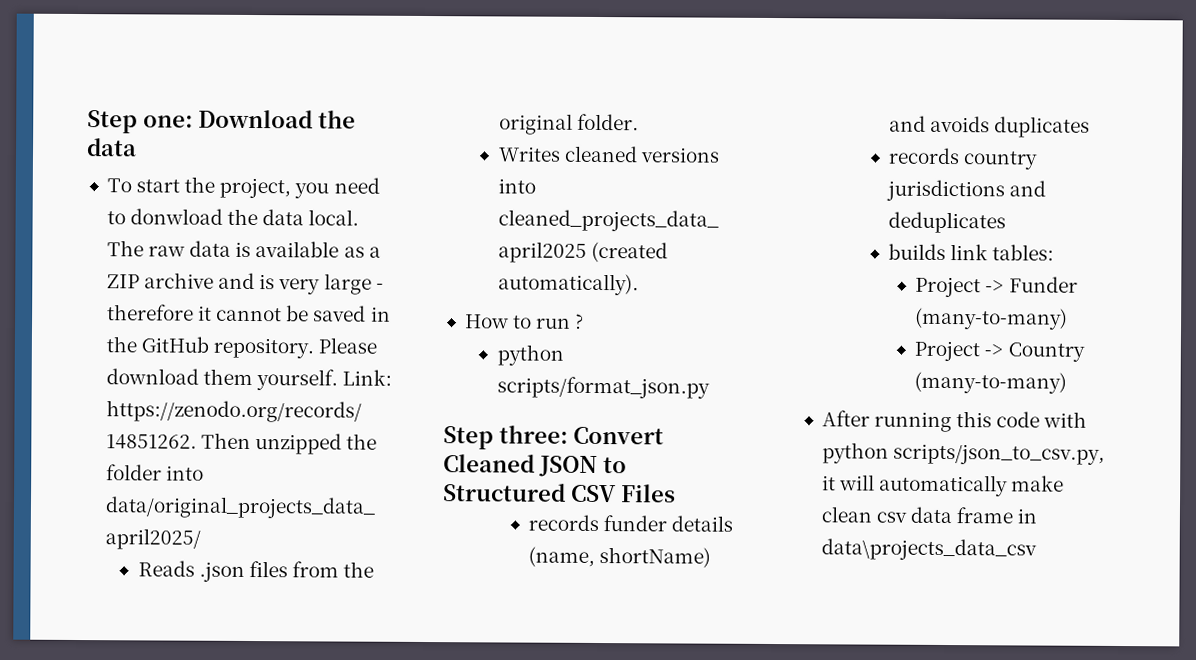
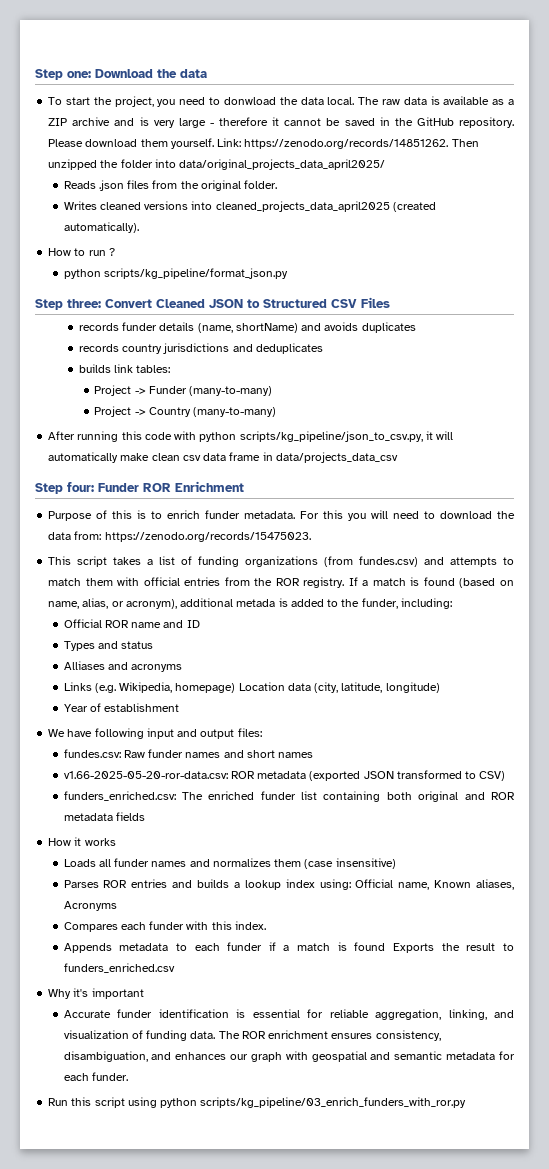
[496,376,710,399] scripts/format_json.py -> [103,268,288,279] scripts/kg_pipeline/format_json.py
[893,443,1106,465] scripts/json_to_csv.py, -> [239,431,423,442] scripts/kg_pipeline/json_to_csv.py,
[820,538,1037,561] data\projects_data_csv -> [275,452,398,463] [35,481,244,494] [48,510,516,521] [48,531,311,542] [48,556,515,567] [48,577,514,588] [48,598,452,609] [63,619,200,628] [63,641,154,651] [63,661,183,672] [63,682,440,693] [63,703,180,712] [48,728,262,739] [63,749,314,758] [63,770,506,781] [63,791,515,802] [63,812,145,821] [48,837,116,846] [63,858,396,869] [63,879,515,890] [63,901,117,911] [63,921,266,932] [63,942,515,953] [63,963,175,973] [48,988,144,999] [63,1009,514,1020] [63,1030,441,1041] [63,1051,515,1062] [63,1072,128,1081] [48,1097,467,1108] data/projects_data_csv // Step four: Funder ROR Enrichment // Purpose of this is to enrich funder metadata. For this you will need to download the data from: https://zenodo.org/records/15475023. // This script takes a list of funding organizations (from fundes.csv) and attempts to match them with official entries from the ROR registry. If a match is found (based on name, alias, or acronym), additional metada is added to the funder, including: // Official ROR name and ID // Types and status // Alliases and acronyms // Links (e.g. Wikipedia, homepage) Location data (city, latitude, longitude) // Year of establishment // We have following input and output files: // fundes.csv: Raw funder names and short names // v1.66-2025-05-20-ror-data.csv: ROR metadata (exported JSON transformed to CSV) // funders_enriched.csv: The enriched funder list containing both original and ROR metadata fields // How it works // Loads all funder names and normalizes them (case insensitive) // Parses ROR entries and builds a lookup index using: Official name, Known aliases, Acronyms // Compares each funder with this index. // Appends metadata to each funder if a match is found Exports the result to funders_enriched.csv // Why it's important // Accurate funder identification is essential for reliable aggregation, linking, and visualization of funding data. The ROR enrichment ensures consistency, disambiguation, and enhances our graph with geospatial and semantic metadata for each funder. // Run this script using python scripts/kg_pipeline/03_enrich_funders_with_ror.py

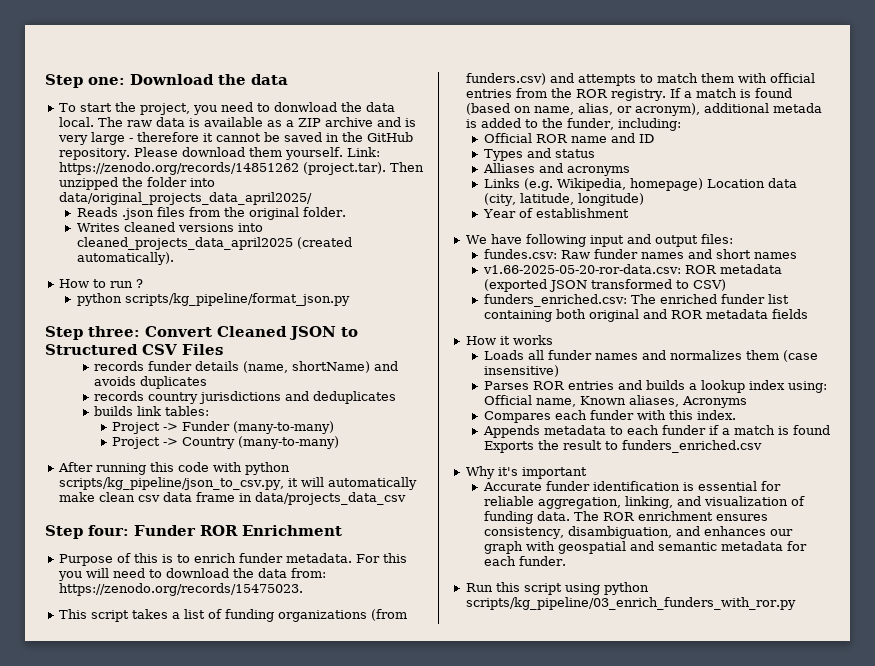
[244,139,449,149] https://zenodo.org/records/14851262. -> [58,162,386,175] https://zenodo.org/records/14851262 (project.tar).
[359,556,419,567] fundes.csv) -> [465,73,546,85] funders.csv)

